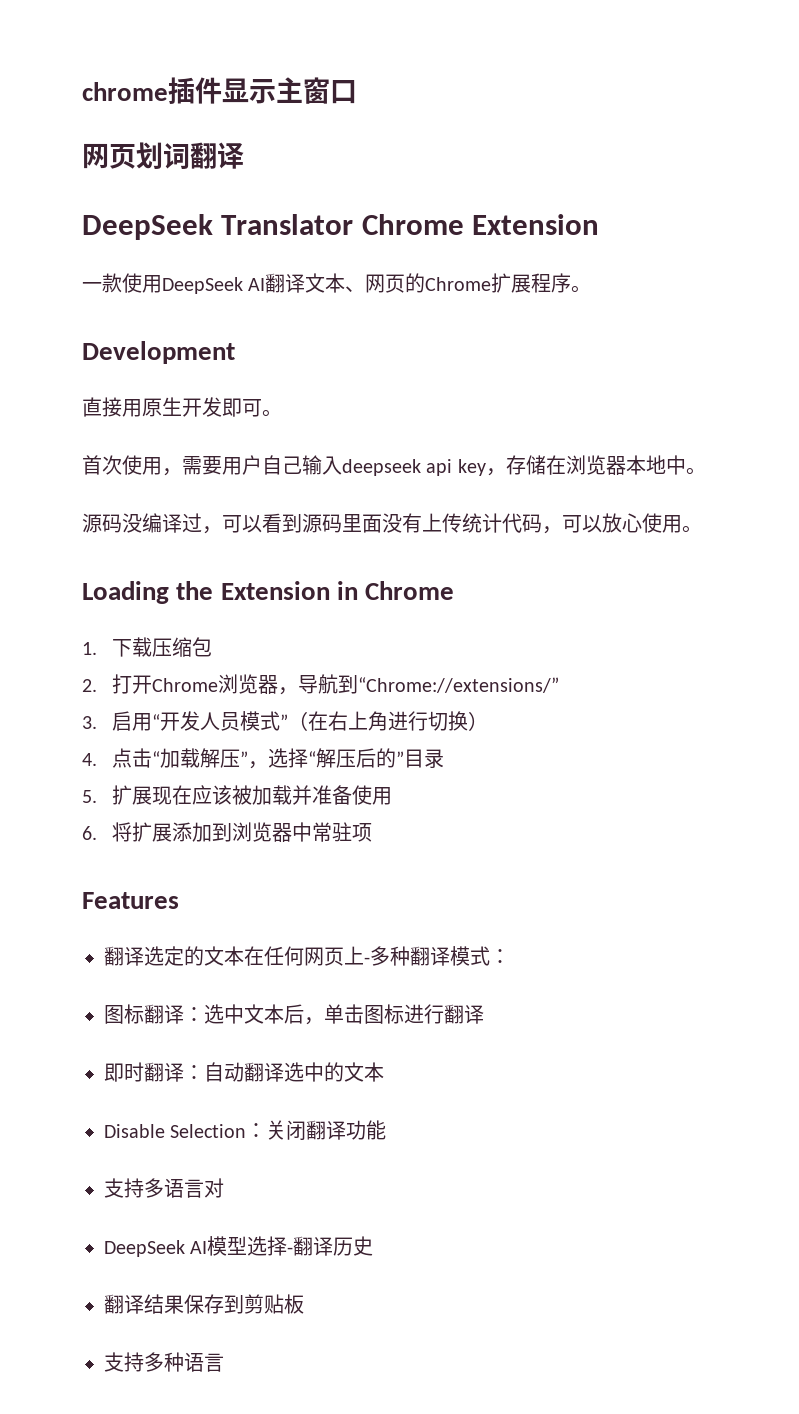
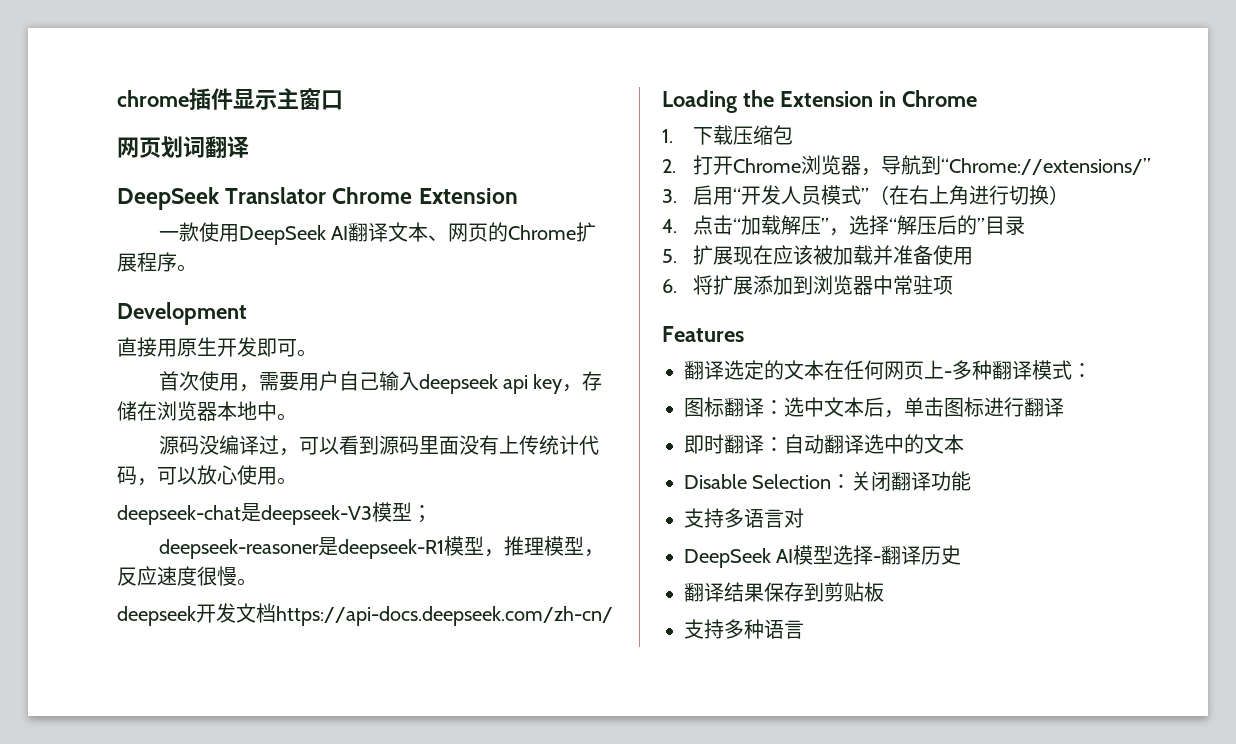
(702, 529) none -> [117,502,432,525] [158,536,604,559] [117,566,257,586] [117,603,613,626] // deepseek-chat是deepseek-V3模型； // deepseek-reasoner是deepseek-R1模型，推理模型，反应速度很慢。 // deepseek开发文档https://api-docs.deepseek.com/zh-cn/

